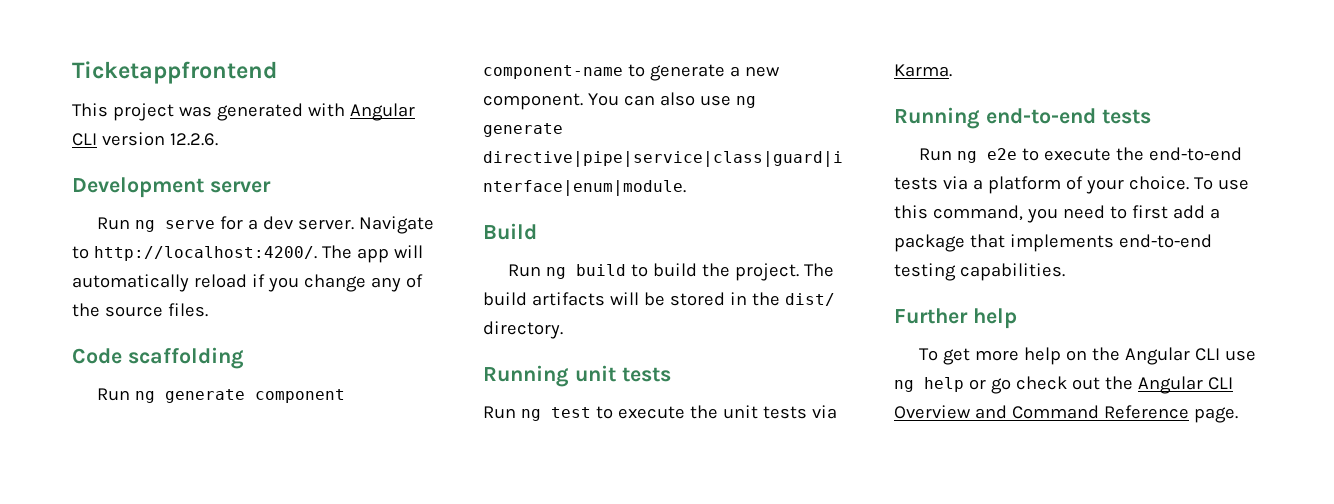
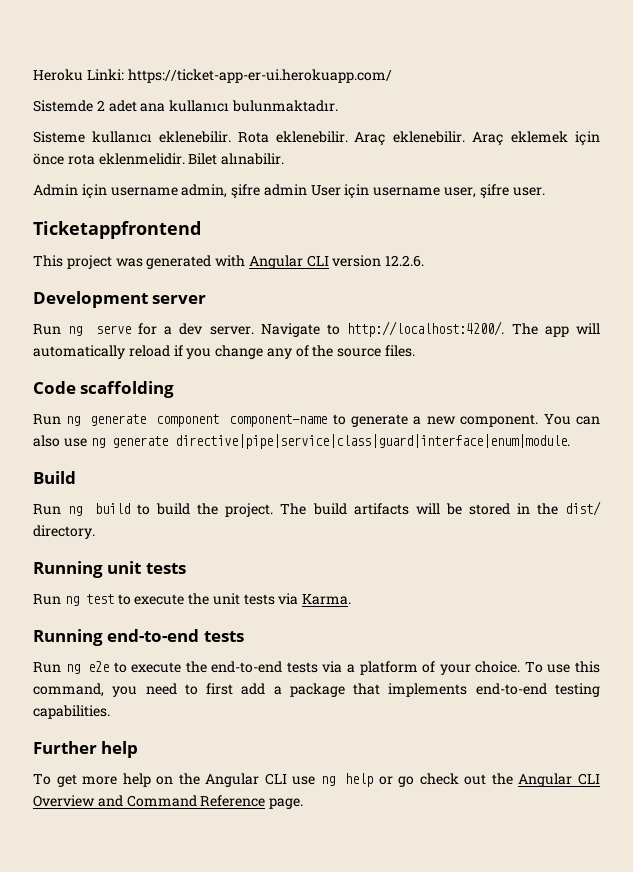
(72, 72) none -> [33,69,392,83] [33,100,338,112] [33,131,601,146] [33,153,285,165] [33,184,545,199] Heroku Linki: https://ticket-app-er-ui.herokuapp.com/ // Sistemde 2 adet ana kullanıcı bulunmaktadır. // Sisteme kullanıcı eklenebilir. Rota eklenebilir. Araç eklenebilir. Araç eklemek için önce rota eklenmelidir. Bilet alınabilir. // Admin için username admin, şifre admin User için username user, şifre user. //

